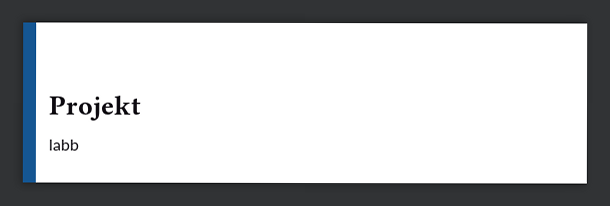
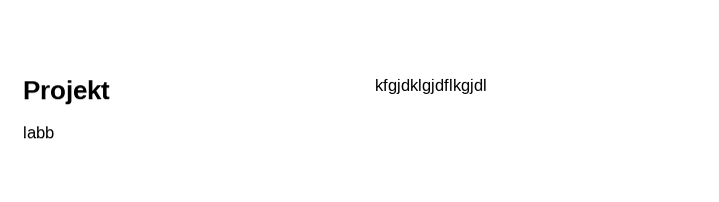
(79, 145) none -> [374,78,487,94] // kfgjdklgjdflkgjdl

